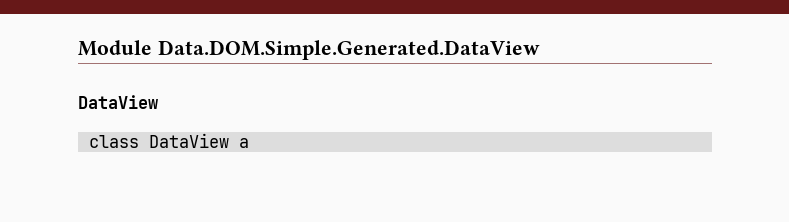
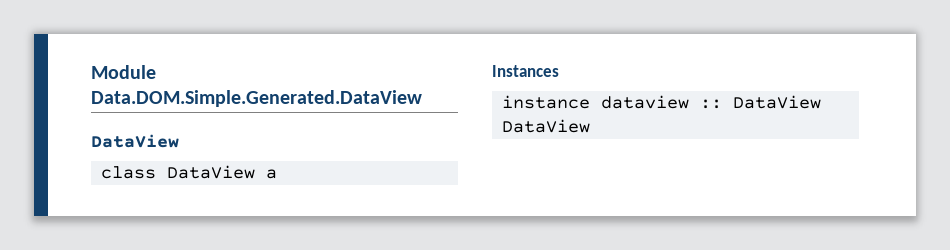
(250, 143) none -> [492,65,559,77] [501,95,821,109] [501,119,590,133] // Instances // instance dataview :: DataView DataView

